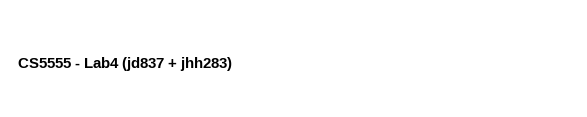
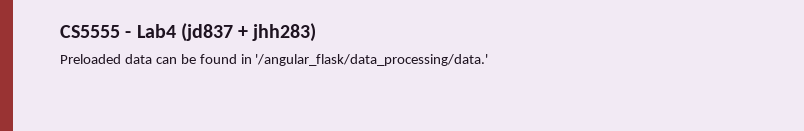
(233, 64) none -> [60,54,489,66] // Preloaded data can be found in '/angular_flask/data_processing/data.'

